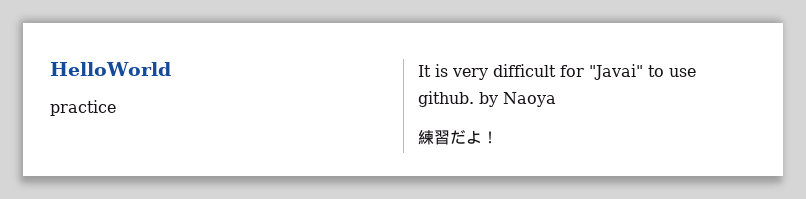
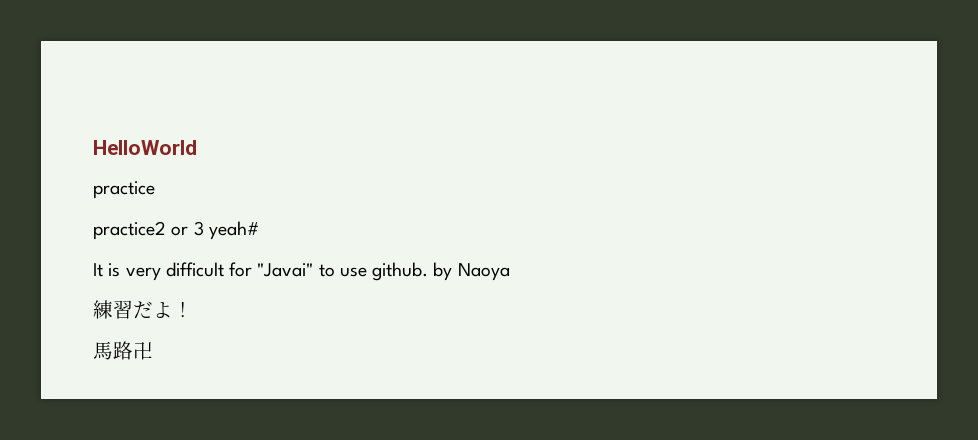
(116, 108) none -> [93,221,259,240] // practice2 or 3 yeah#
(498, 137) none -> [93,341,153,360] // 馬路卍

